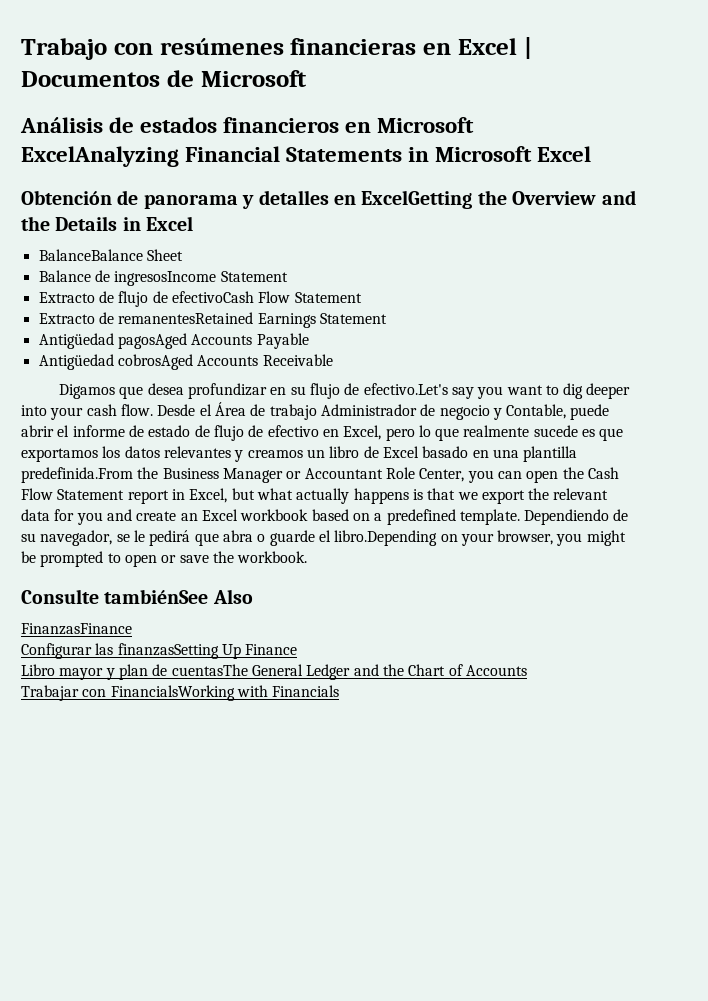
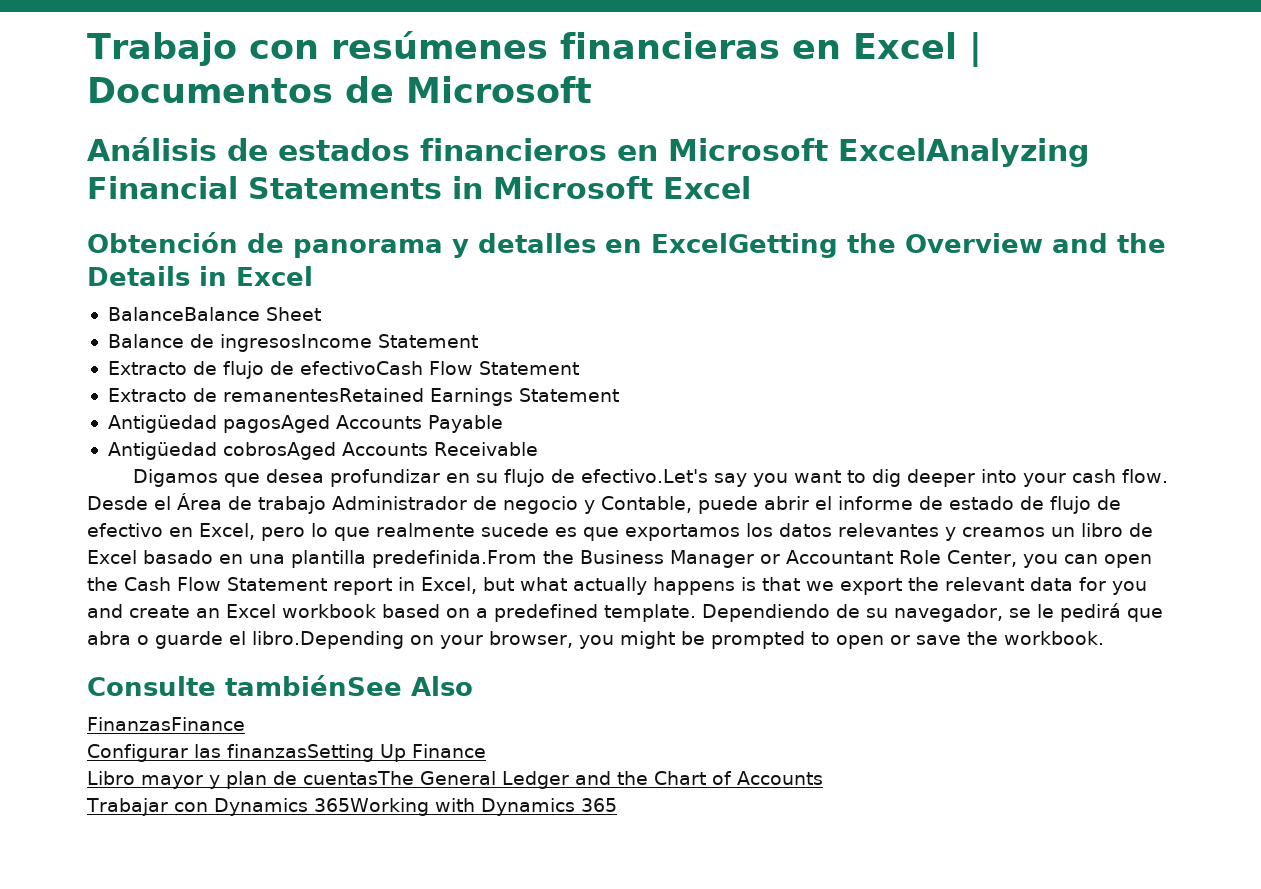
[110,685,340,701] FinancialsWorking with Financials -> [213,798,617,816] Dynamics 365Working with Dynamics 365

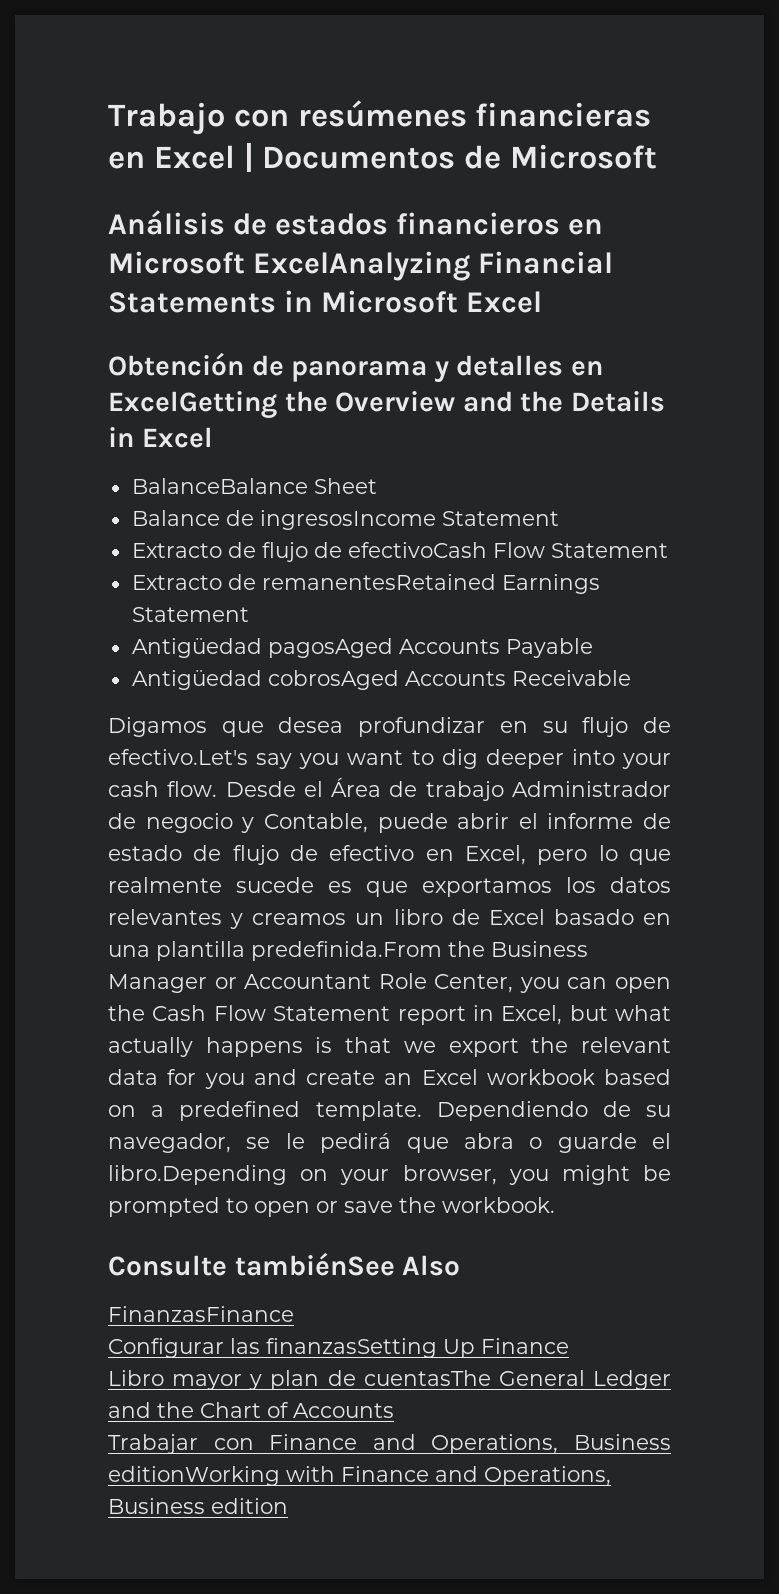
[213,798,617,816] Dynamics 365Working with Dynamics 365 -> [269,1434,671,1454] [108,1466,611,1486] [108,1498,288,1514] Finance and Operations, Business editionWorking with Finance and Operations, Business edition

